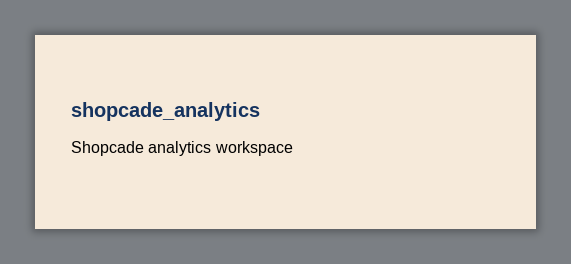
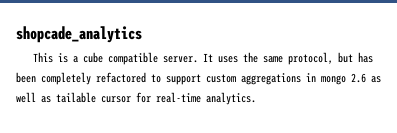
[71,141,293,156] Shopcade analytics workspace -> [32,52,373,65] [16,72,381,85] [16,92,256,105] This is a cube compatible server. It uses the same protocol, but has been completely refactored to support custom aggregations in mongo 2.6 as well as tailable cursor for real-time analytics.

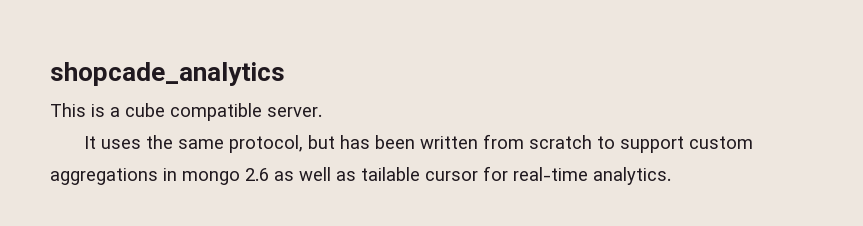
(198, 59) none -> (322, 112) //
[41,72,146,85] completely refactored -> [420,134,593,149] written from scratch

